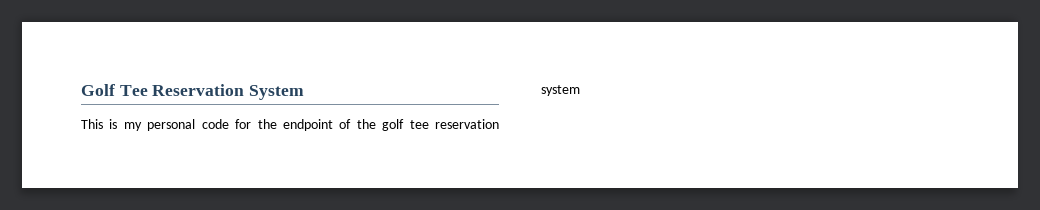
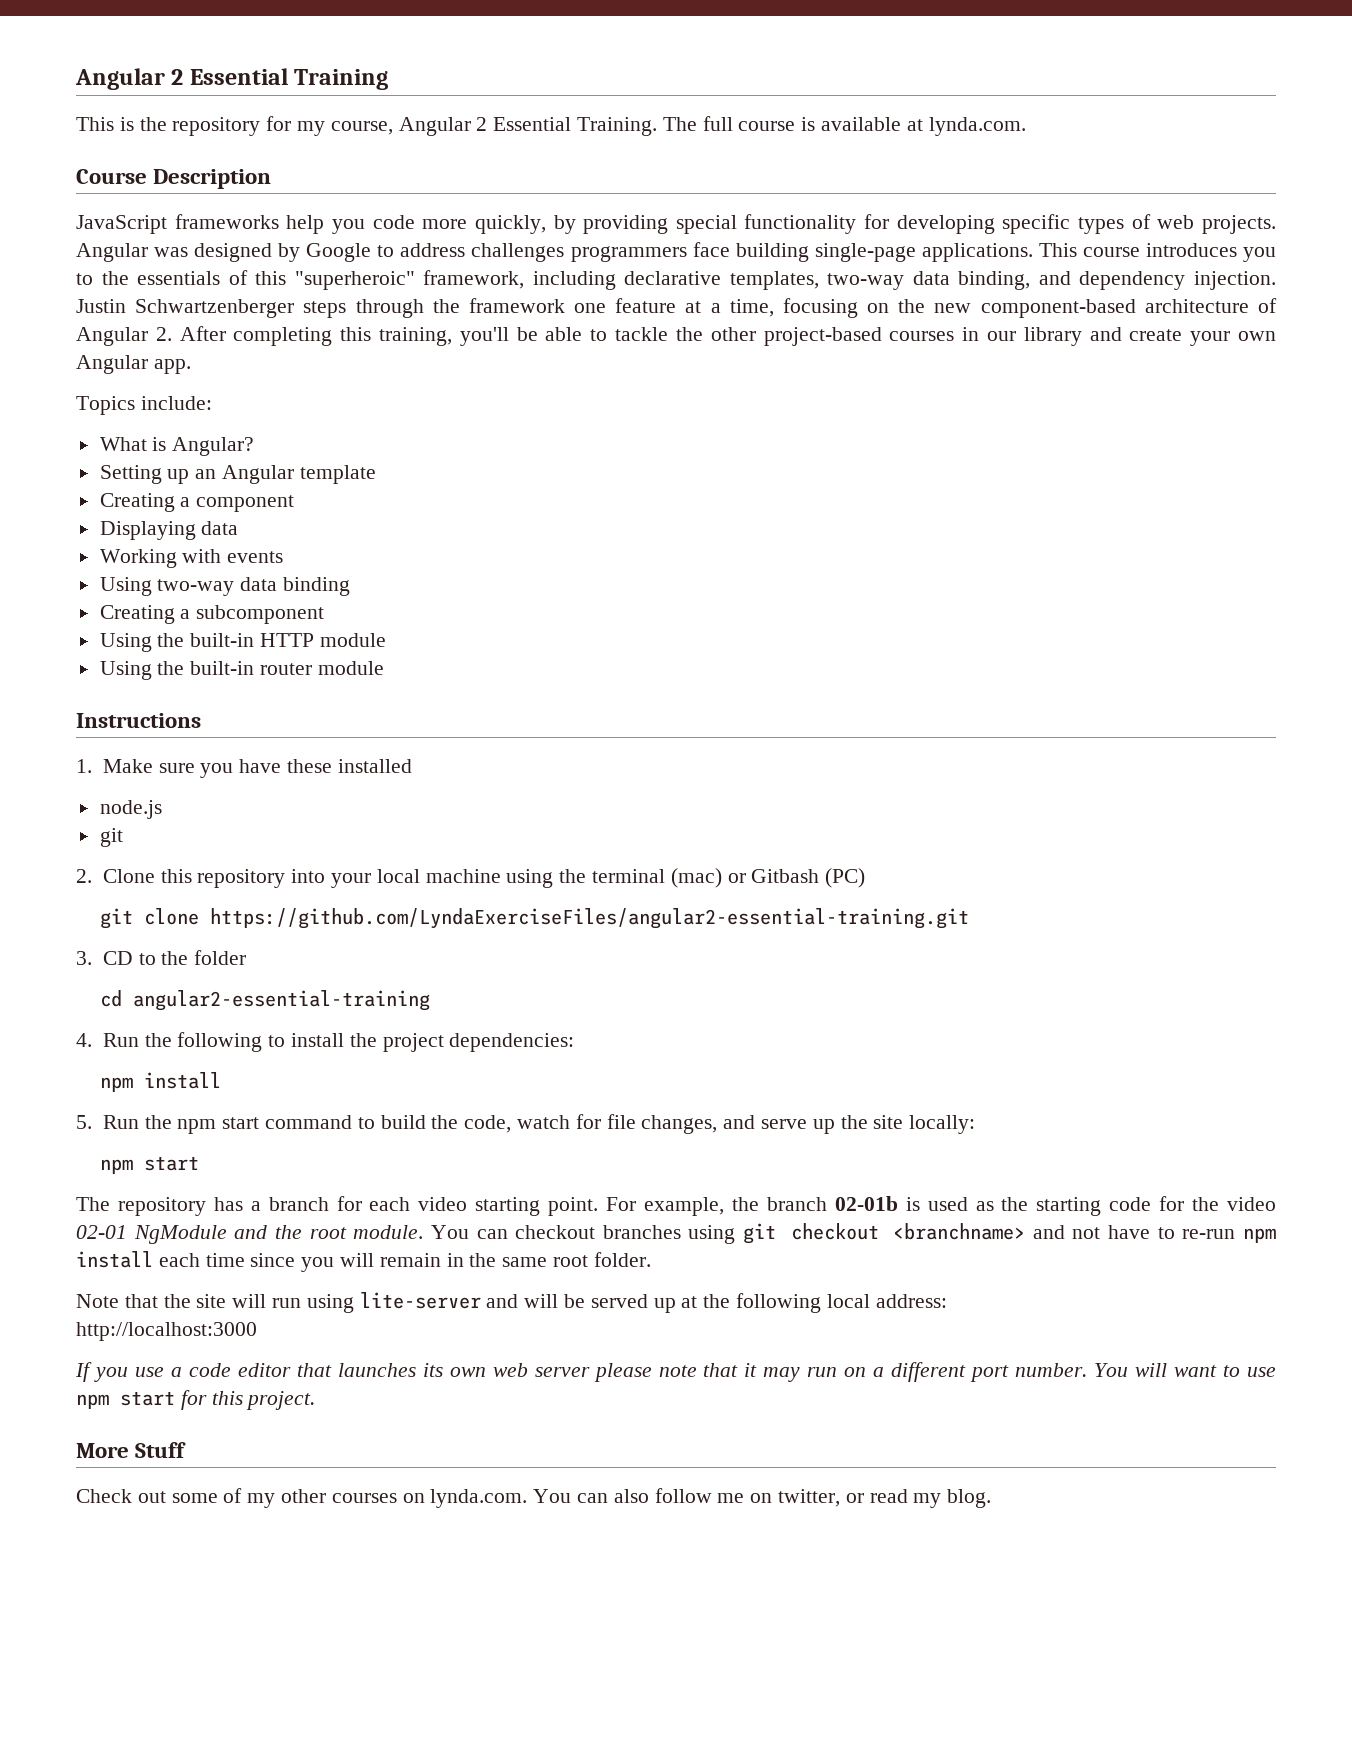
[81,84,305,100] [81,119,500,131] [541,85,580,96] Golf Tee Reservation System // This is my personal code for the endpoint of the golf tee reservation system -> [75,68,389,90] [76,116,1026,136] [76,169,272,189] [76,214,1277,234] [76,242,1276,262] [76,270,1276,290] [76,298,1277,318] [76,326,1277,346] [76,355,191,374] [76,396,212,415] [99,437,255,456] [99,465,376,484] [99,493,295,512] [99,521,239,540] [99,549,284,568] [99,577,351,596] [99,605,325,624] [99,633,386,652] [99,661,384,680] [76,713,201,728] [76,759,412,778] [99,800,162,819] [99,828,123,847] [76,868,866,888] [100,908,970,929] [76,950,247,965] [100,990,431,1011] [76,1032,575,1052] [100,1072,222,1092] [76,1114,976,1134] [100,1156,200,1174] [76,1196,1276,1216] [76,1223,1276,1244] [76,1251,651,1272] [76,1292,947,1313] [76,1322,257,1341] [75,1362,1276,1382] [76,1390,316,1410] [76,1442,187,1458] [76,1488,992,1508] Angular 2 Essential Training // This is the repository for my course, Angular 2 Essential Training. The full course is available at lynda.com. // Course Description // JavaScript frameworks help you code more quickly, by providing special functionality for developing specific types of web projects. Angular was designed by Google to address challenges programmers face building single-page applications. This course introduces you to the essentials of this "superheroic" framework, including declarative templates, two-way data binding, and dependency injection. Justin Schwartzenberger steps through the framework one feature at a time, focusing on the new component-based architecture of Angular 2. After completing this training, you'll be able to tackle the other project-based courses in our library and create your own Angular app. // Topics include: // What is Angular? // Setting up an Angular template // Creating a component // Displaying data // Working with events // Using two-way data binding // Creating a subcomponent // Using the built-in HTTP module // Using the built-in router module // Instructions // 1. Make sure you have these installed // node.js // git // 2. Clone this repository into your local machine using the terminal (mac) or Gitbash (PC) // git clone https://github.com/LyndaExerciseFiles/angular2-essential-training.git // 3. CD to the folder // cd angular2-essential-training // 4. Run the following to install the project dependencies: // npm install // 5. Run the npm start command to build the code, watch for file changes, and serve up the site locally: // npm start // The repository has a branch for each video starting point. For example, the branch 02-01b is used as the starting code for the video 02-01 NgModule and the root module. You can checkout branches using git checkout <branchname> and not have to re-run npm install each time since you will remain in the same root folder. // Note that the site will run using lite-server and will be served up at the following local address: // http://localhost:3000 // If you use a code editor that launches its own web server please note that it may run on a different port number. You will want to use npm start for this project. // More Stuff // Check out some of my other courses on lynda.com. You can also follow me on twitter, or read my blog.

